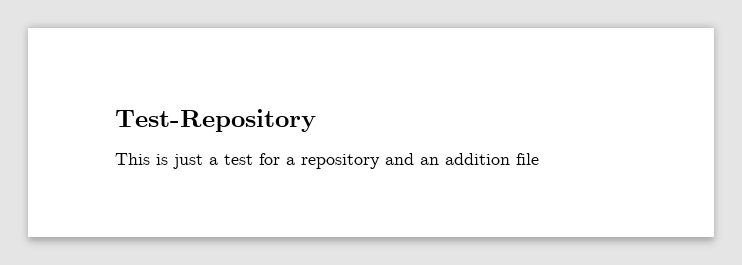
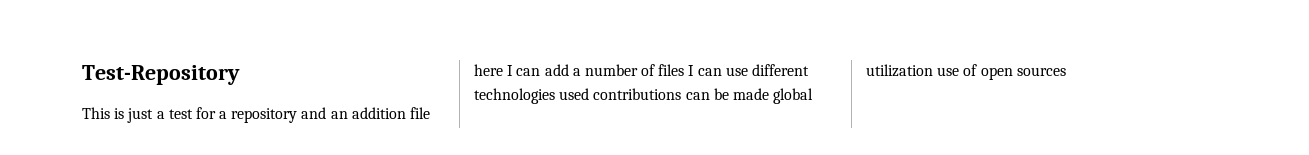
(539, 159) none -> [474,64,810,76] [474,88,814,104] [866,64,1066,80] here I can add a number of files I can use different technologies used contributions can be made global utilization use of open sources

